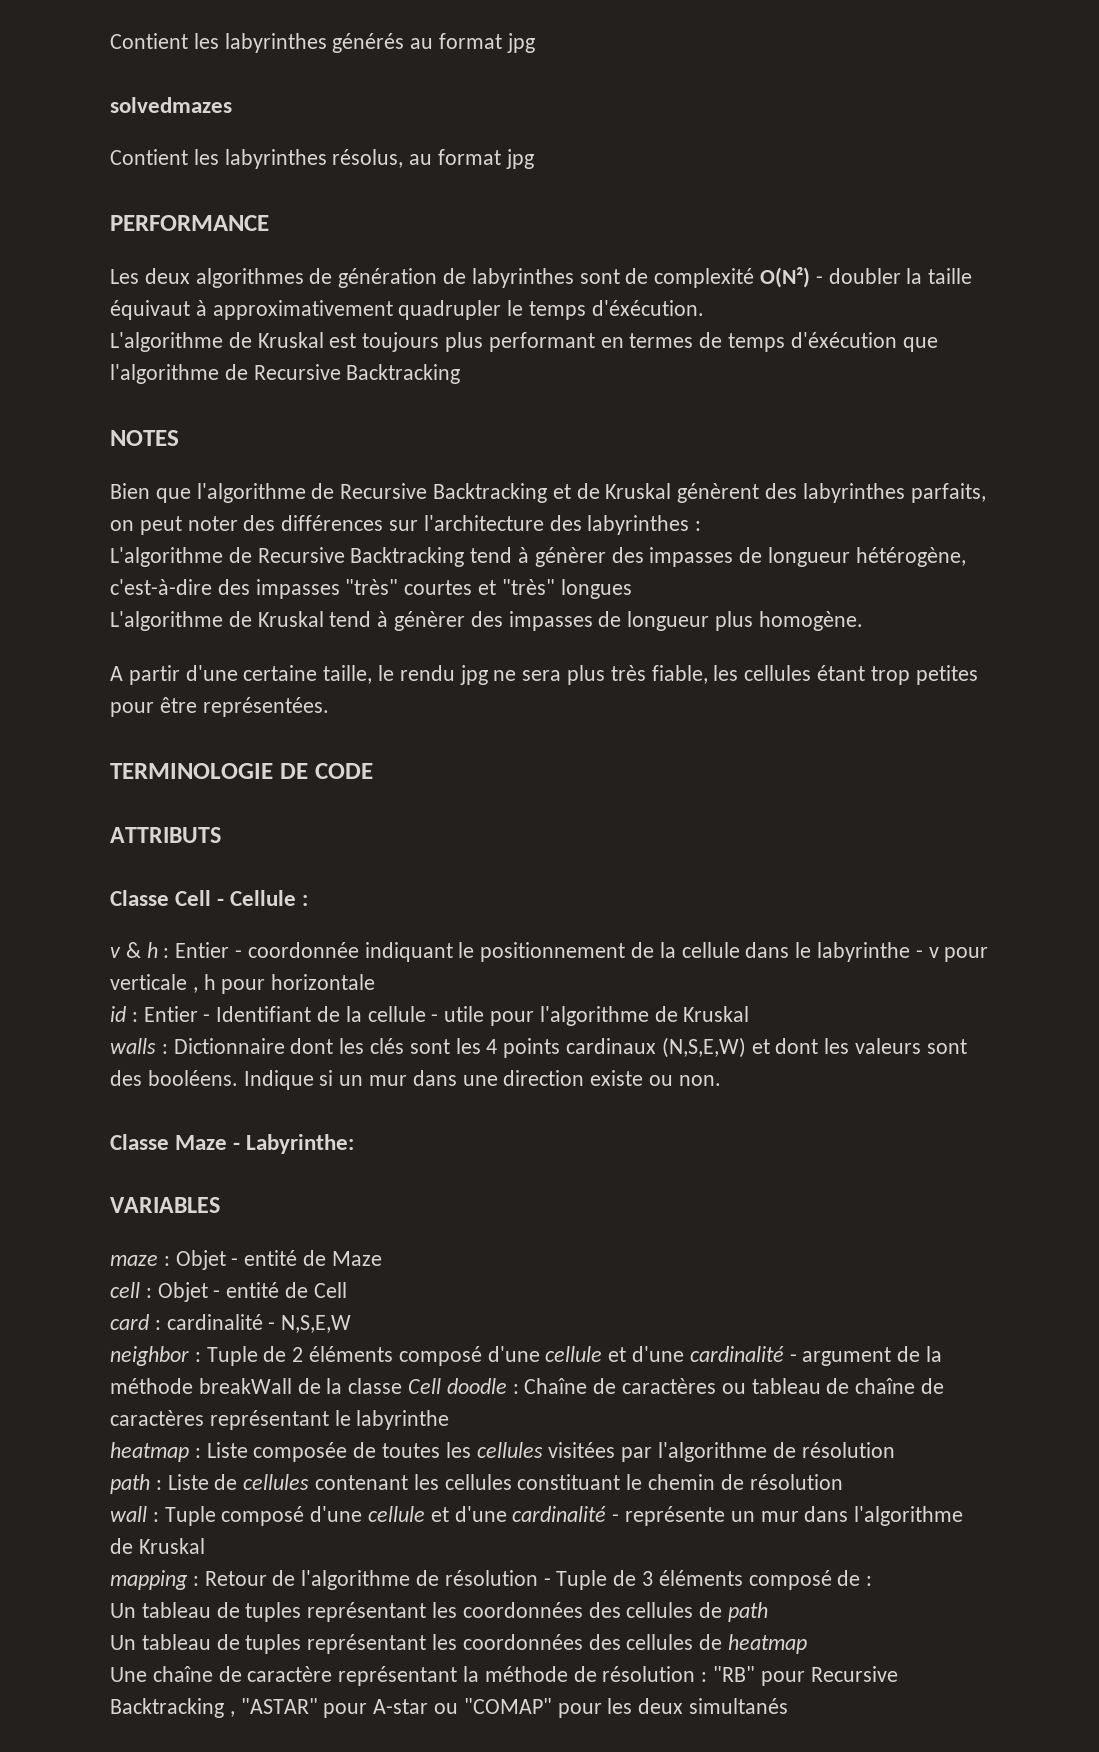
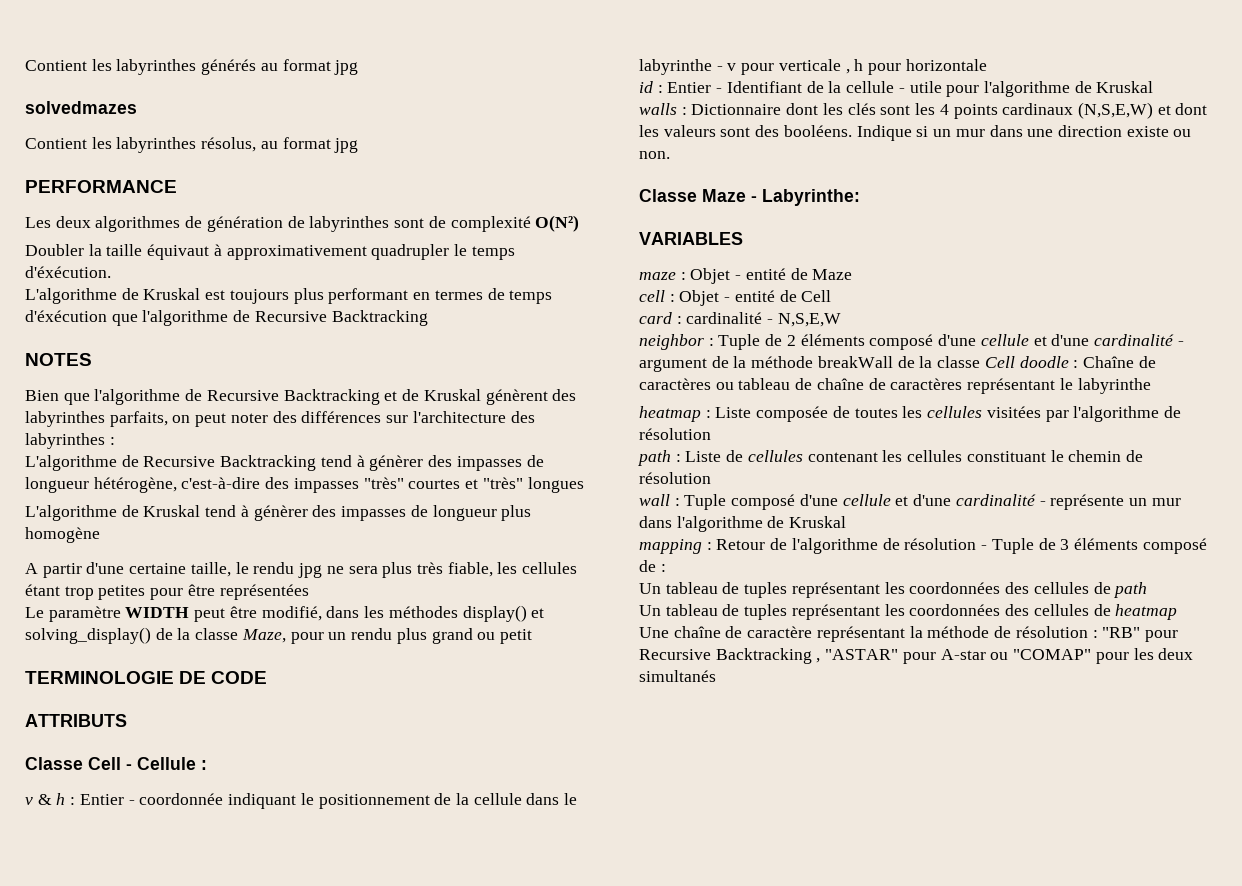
[815,268,901,284] - doubler -> [25,244,84,256] // Doubler
[758,611,863,631] homogène. -> [25,527,100,543] homogène
[202,697,329,717] représentées. -> [219,584,309,600] [25,605,545,622] [25,627,532,644] représentées // Le paramètre WIDTH peut être modifié, dans les méthodes display() et solving_display() de la classe Maze, pour un rendu plus grand ou petit

